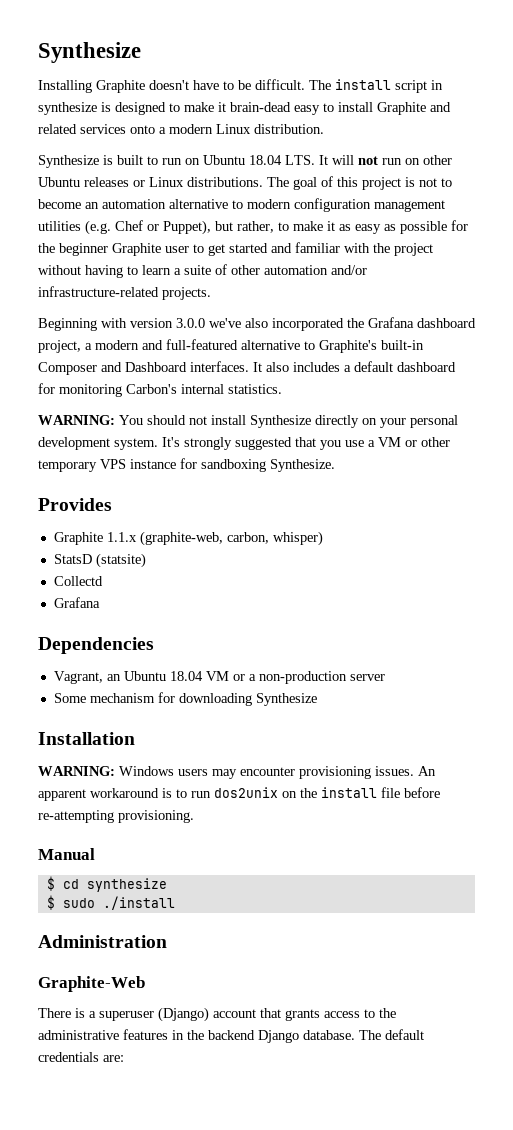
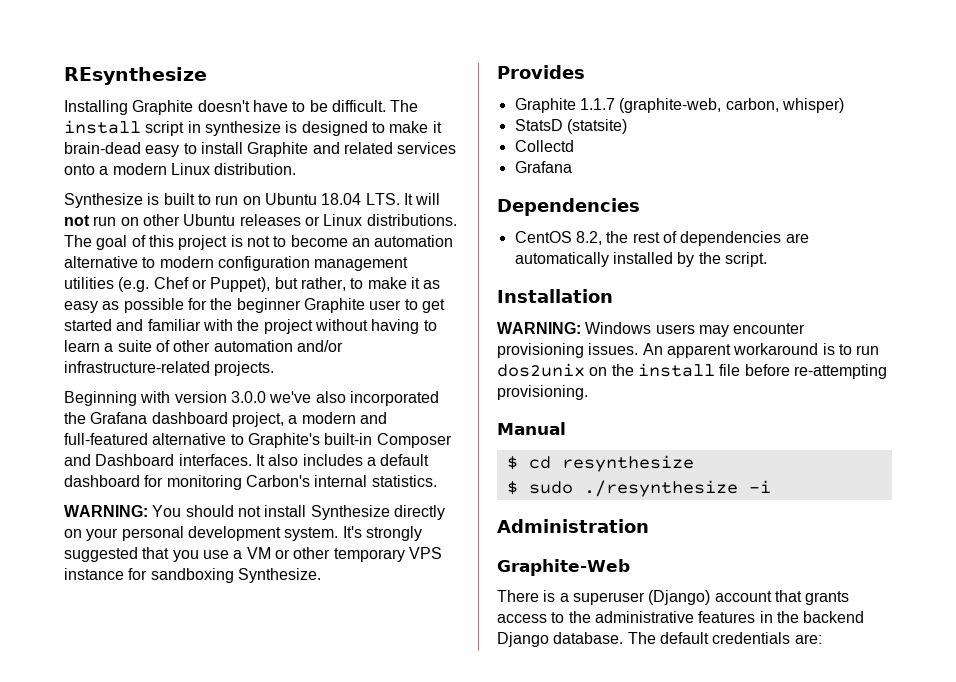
[38,42,141,63] Synthesize -> [64,67,207,85] REsynthesize
[106,532,137,542] 1.1.x -> [579,98,615,110] 1.1.7
[53,671,385,684] [53,692,317,706] Vagrant, an Ubuntu 18.04 VM or a non-production server // Some mechanism for downloading Synthesize -> [514,231,809,246] [514,252,767,267] CentOS 8.2, the rest of dependencies are automatically installed by the script.
[86,878,167,892] synthesize -> [561,455,694,472] resynthesize
[102,896,175,910] ./install -> [583,480,771,497] ./resynthesize -i

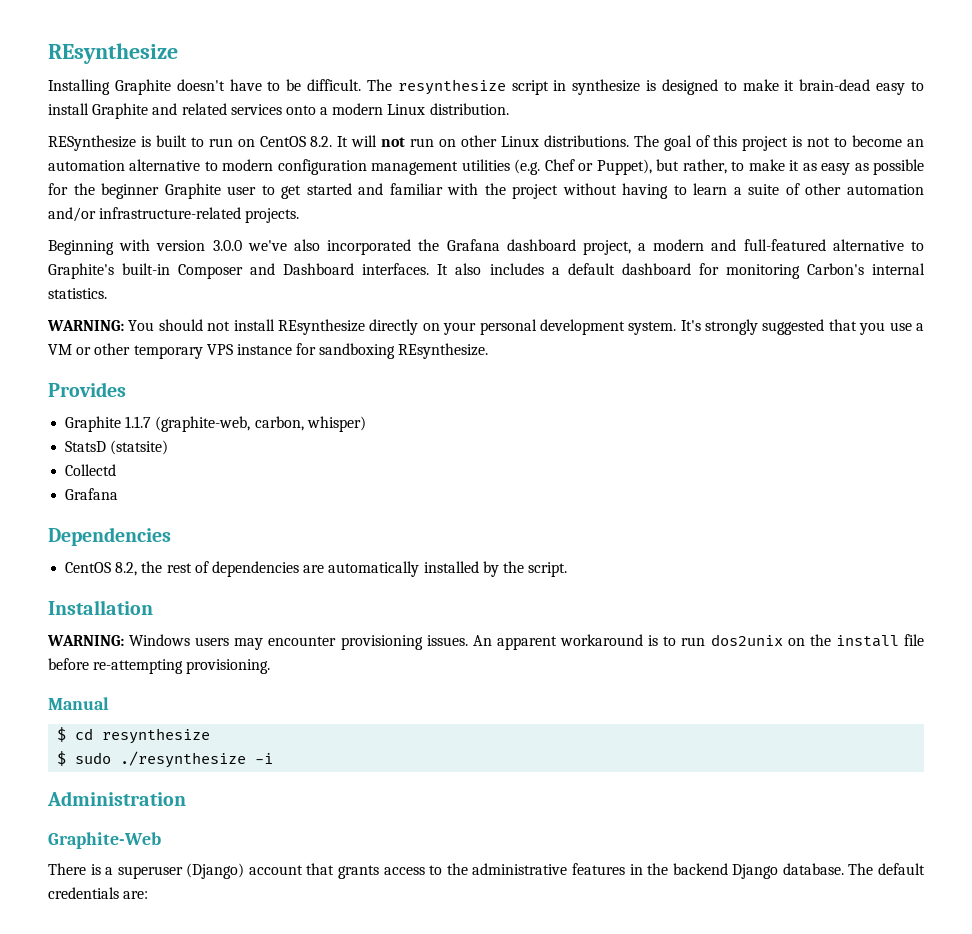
[64,120,141,134] install -> [397,79,506,95] resynthesize
[64,193,143,208] Synthesize -> [48,135,136,151] RESynthesize
[264,193,400,205] Ubuntu 18.04 LTS. -> [259,136,333,147] CentOS 8.2.
[183,214,320,226] Ubuntu releases or -> (497, 141) none
[310,505,390,520] Synthesize -> [277,319,365,335] REsynthesize
[237,568,321,583] Synthesize. -> [398,343,489,359] REsynthesize.

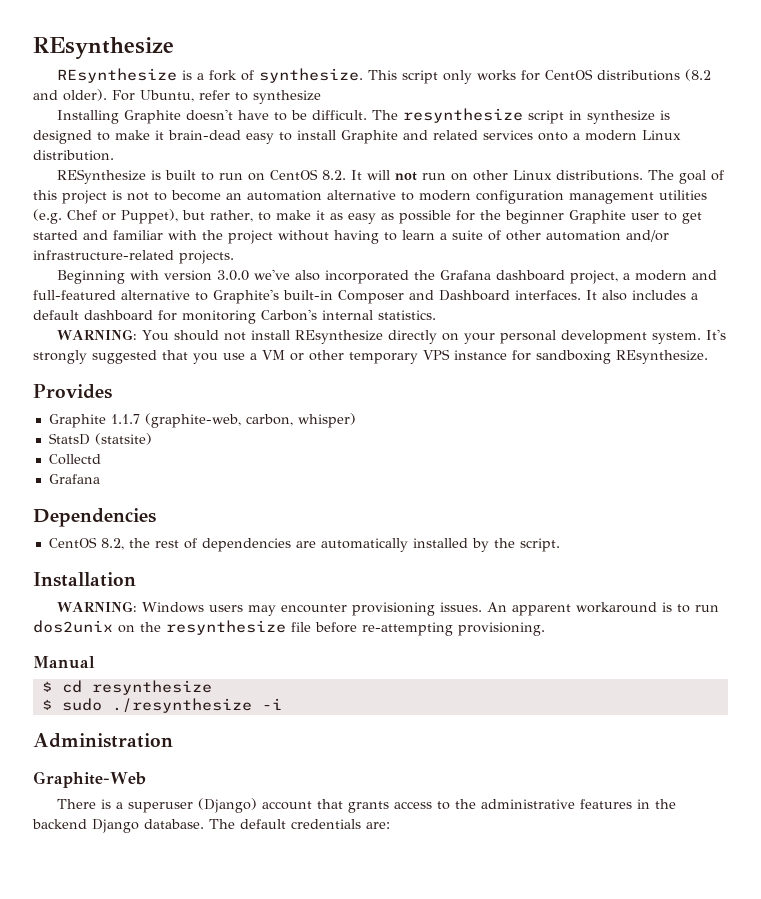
[48,43,178,64] REsynthesize -> [33,37,174,59] [57,68,712,84] [33,89,321,104] REsynthesize // REsynthesize is a fork of synthesize. This script only works for CentOS distributions (8.2 and older). For Ubuntu, refer to synthesize
[835,635,899,647] install -> [166,620,286,635] resynthesize

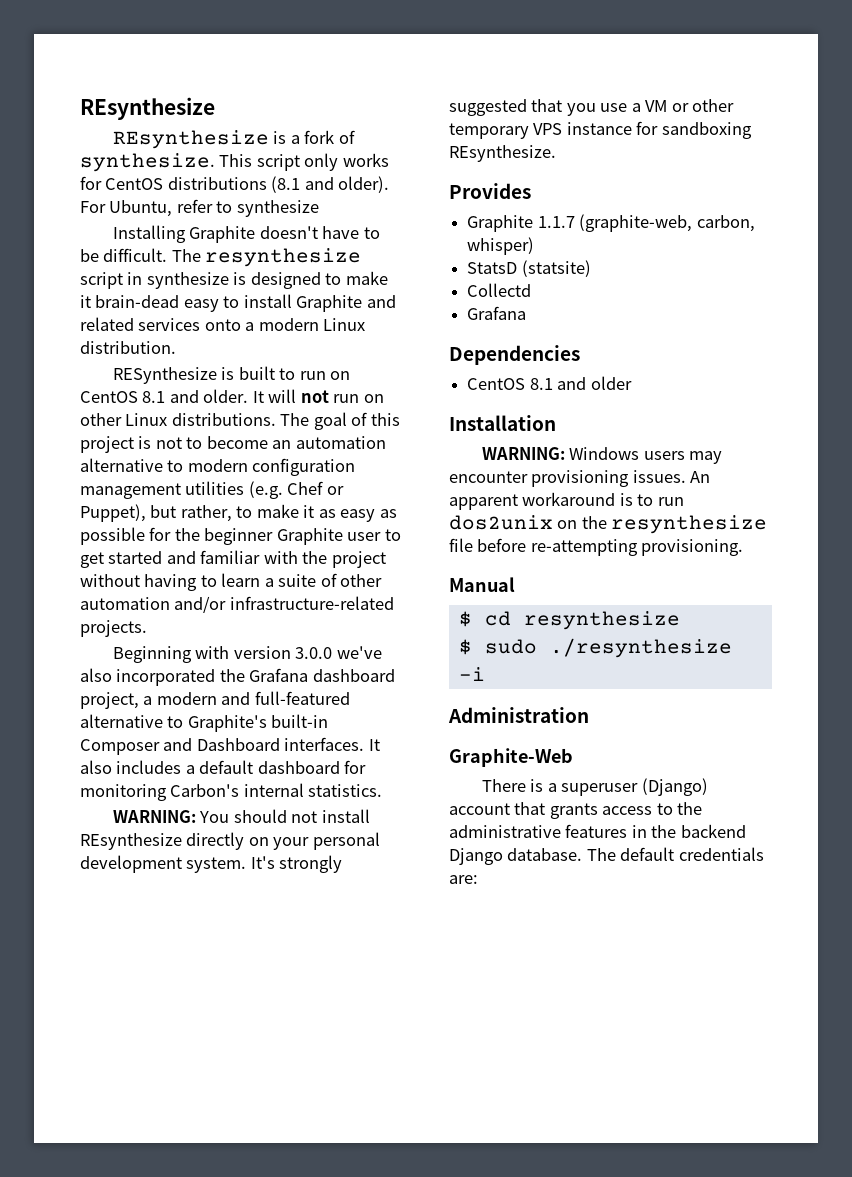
[685,69,712,81] (8.2 -> [271,176,301,193] (8.1
[322,170,347,180] 8.2. -> [142,389,249,403] 8.1 and older.
[100,538,560,552] 8.2, the rest of dependencies are automatically installed by the script. -> [529,376,632,390] 8.1 and older

